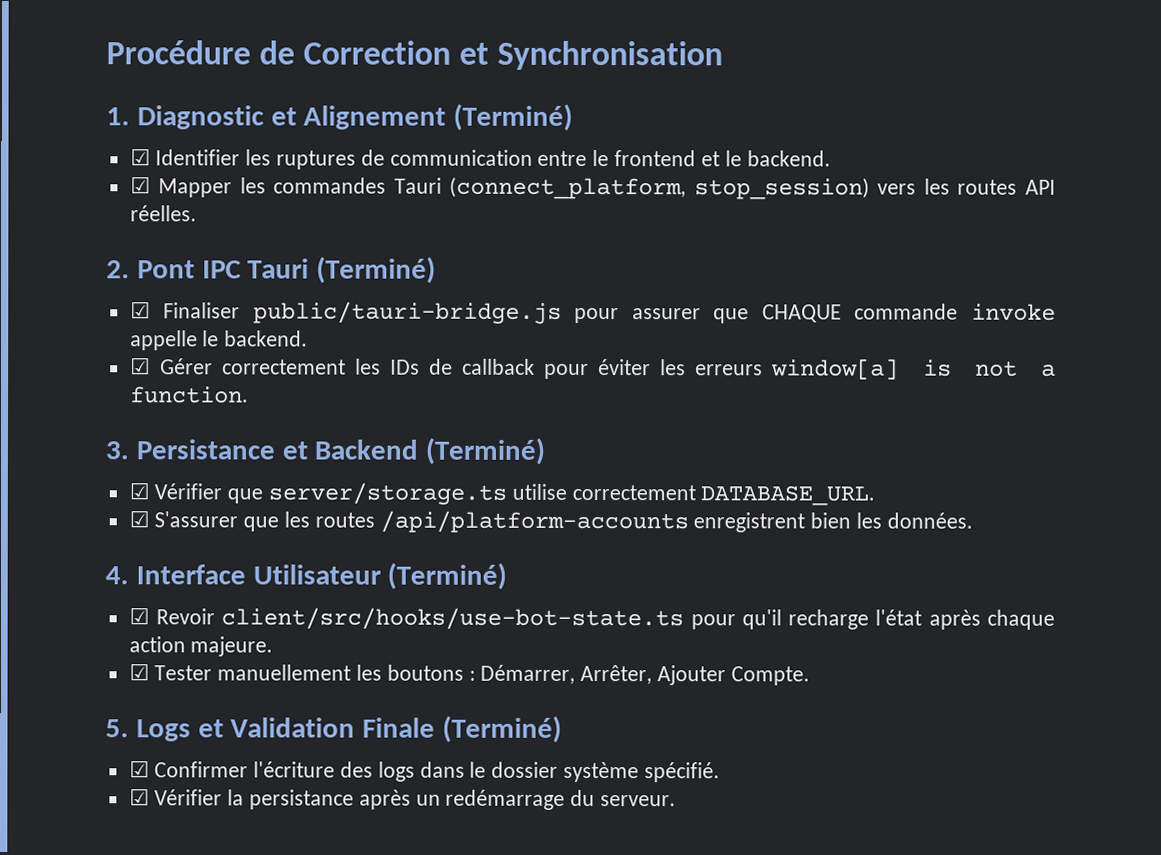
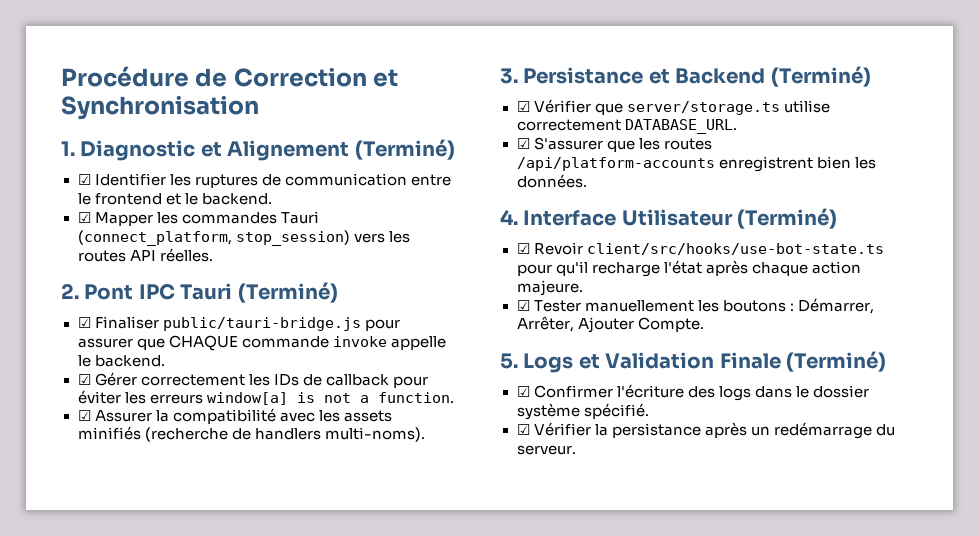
(249, 395) none -> [77,408,392,424] [77,426,425,442] // ☑ Assurer la compatibilité avec les assets minifiés (recherche de handlers multi-noms).

